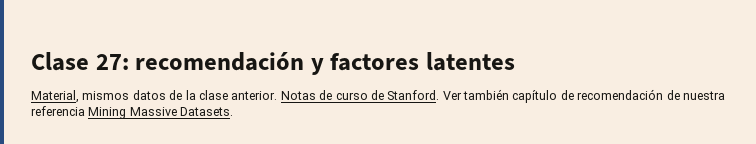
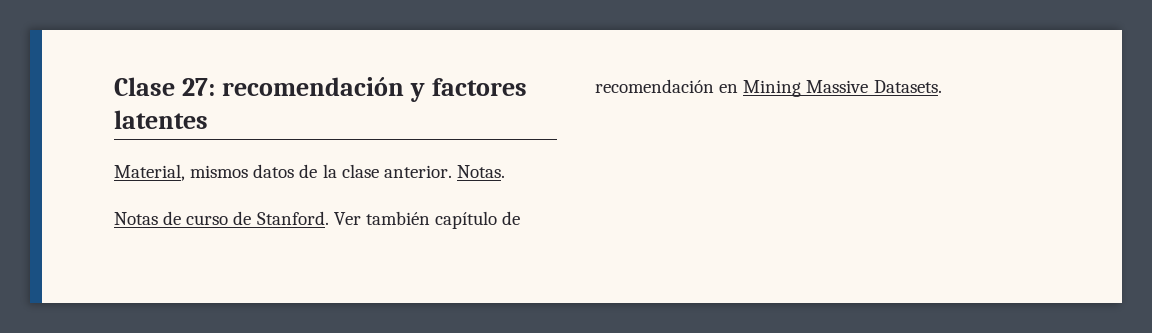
(278, 95) none -> [456,165,505,178] Notas. //
[666,90,726,100] [31,106,85,116] de nuestra referencia -> [719,84,739,93] en

